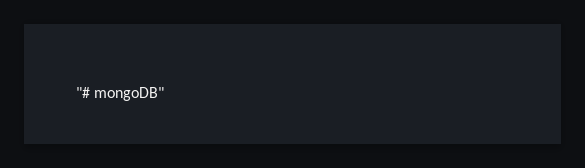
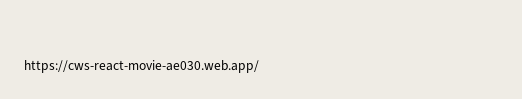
[76,87,165,101] "# mongoDB" -> [24,60,259,73] https://cws-react-movie-ae030.web.app/

